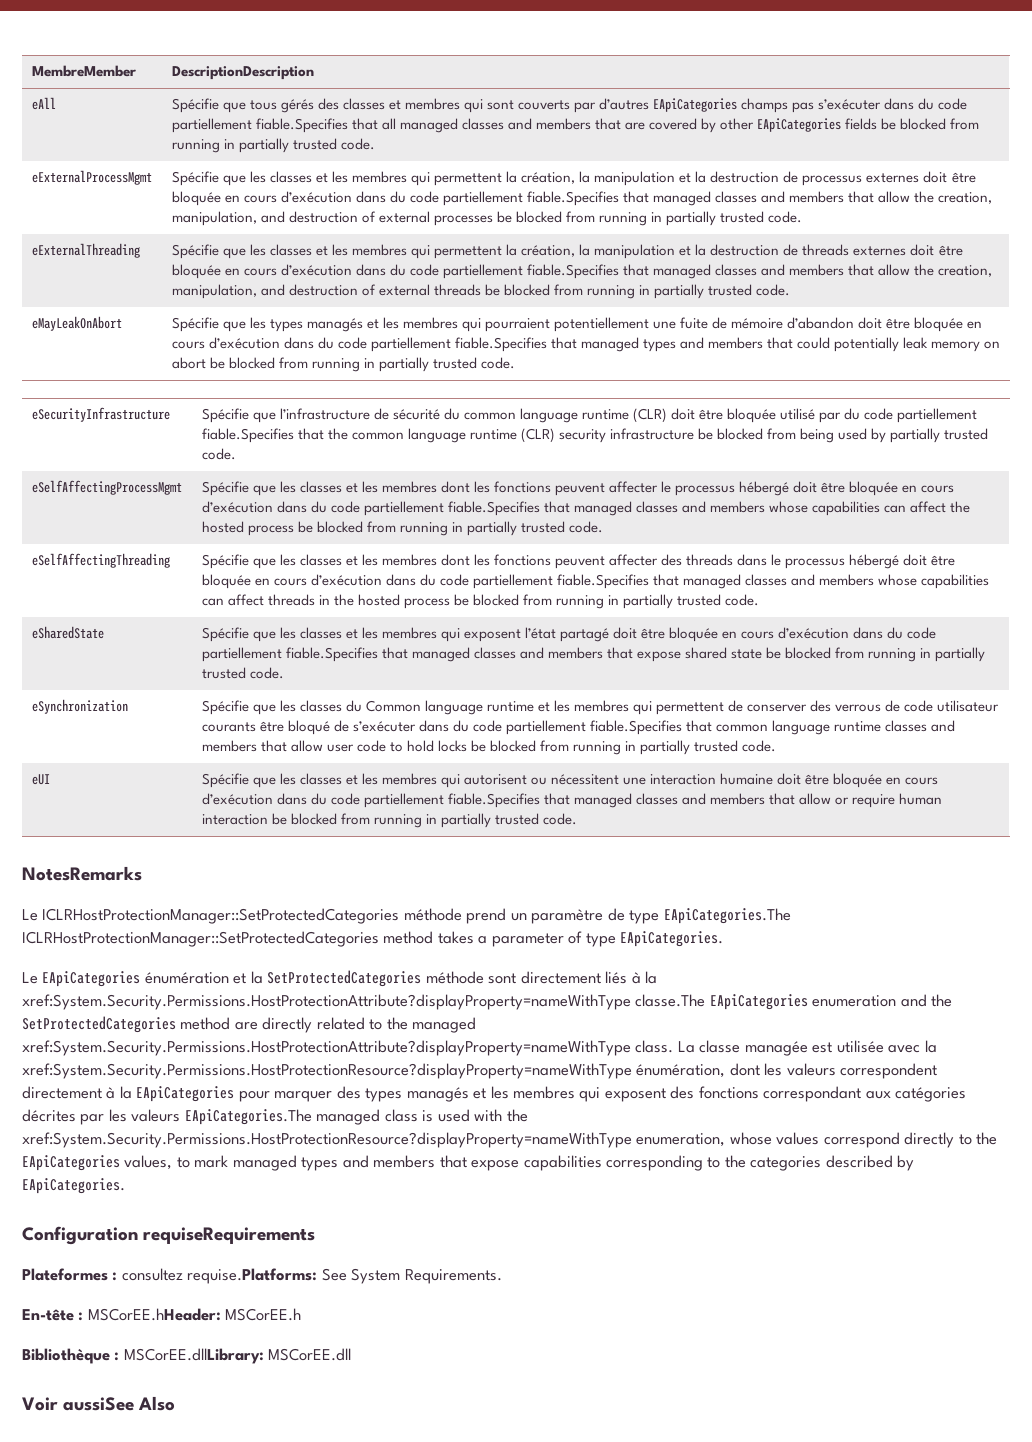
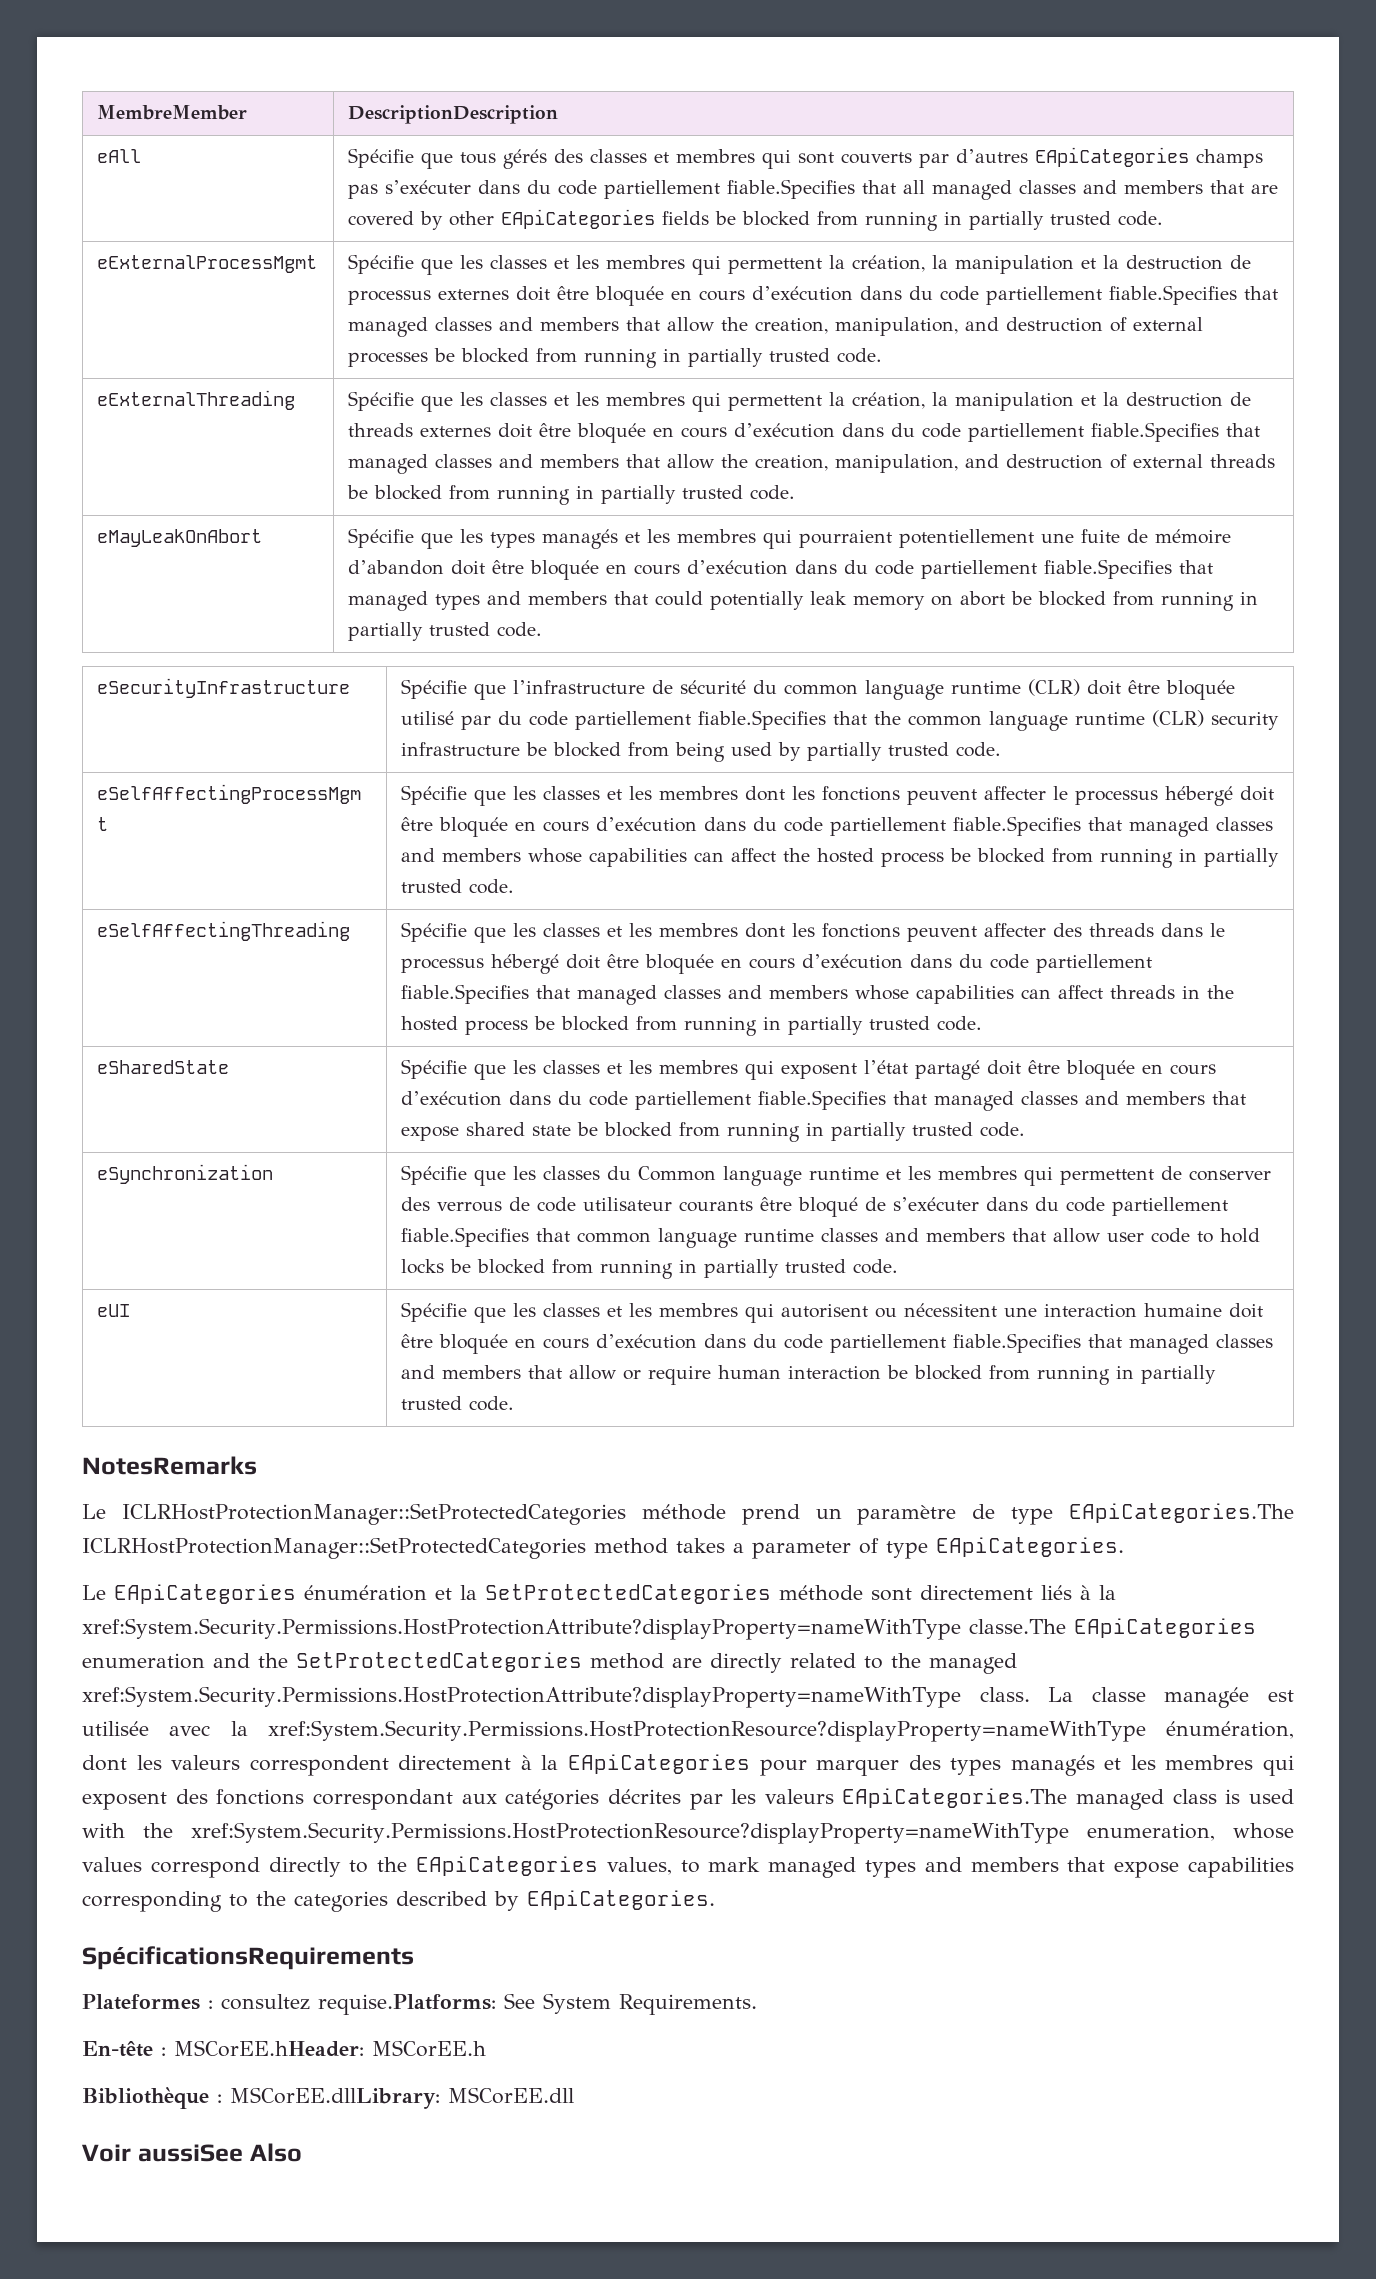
[22,1226,316,1245] Configuration requiseRequirements -> [82,1946,414,1970] SpécificationsRequirements

